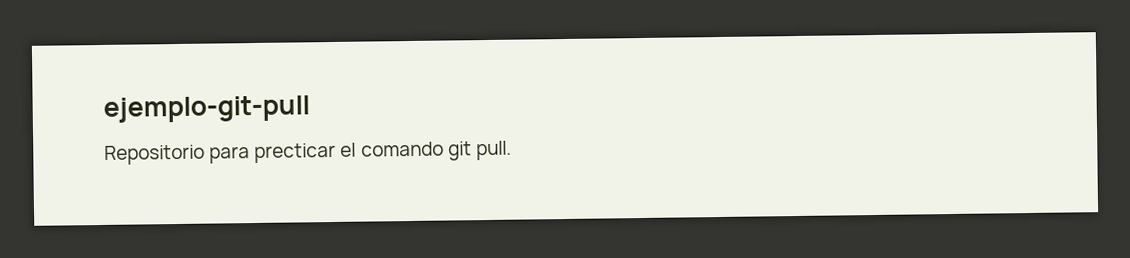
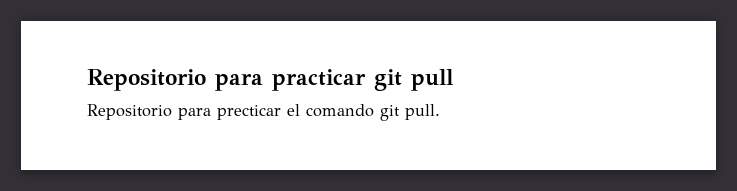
[103,95,310,123] ejemplo-git-pull -> [87,69,454,91] Repositorio para practicar git pull

